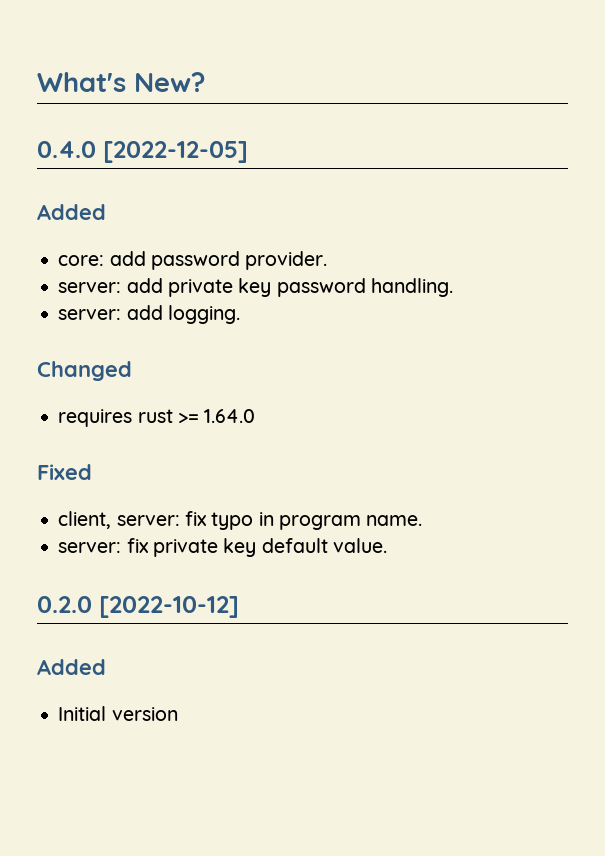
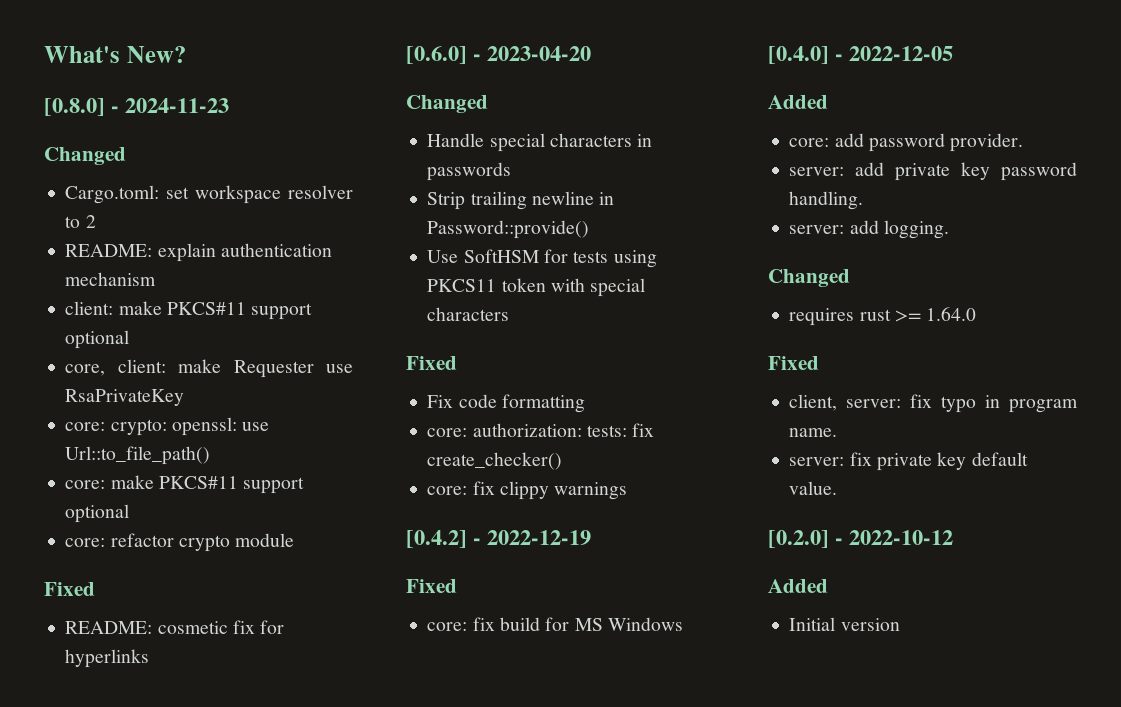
[37,141,248,163] 0.4.0 [2022-12-05] -> [44,98,230,116] [44,147,126,165] [65,185,353,204] [65,215,96,228] [65,243,332,262] [65,272,157,286] [65,301,313,320] [65,330,130,349] [65,359,353,378] [65,389,185,406] [65,417,270,436] [65,446,211,465] [65,475,305,494] [65,504,130,523] [65,533,295,552] [44,582,95,596] [65,620,285,634] [65,649,150,668] [406,46,592,64] [406,95,488,113] [427,133,653,152] [427,162,512,181] [427,191,615,210] [427,220,590,239] [427,249,657,268] [427,278,646,297] [427,307,510,321] [406,356,457,370] [427,394,585,413] [427,423,655,437] [427,452,563,470] [427,481,628,500] [406,530,592,548] [406,579,457,593] [427,617,683,631] [768,46,954,64] [0.8.0] - 2024-11-23 // Changed // Cargo.toml: set workspace resolver to 2 // README: explain authentication mechanism // client: make PKCS#11 support optional // core, client: make Requester use RsaPrivateKey // core: crypto: openssl: use Url::to_file_path() // core: make PKCS#11 support optional // core: refactor crypto module // Fixed // README: cosmetic fix for hyperlinks // [0.6.0] - 2023-04-20 // Changed // Handle special characters in passwords // Strip trailing newline in Password::provide() // Use SoftHSM for tests using PKCS11 token with special characters // Fixed // Fix code formatting // core: authorization: tests: fix create_checker() // core: fix clippy warnings // [0.4.2] - 2022-12-19 // Fixed // core: fix build for MS Windows // [0.4.0] - 2022-12-05
[37,596,239,618] 0.2.0 [2022-10-12] -> [768,530,954,548] [0.2.0] - 2022-10-12

